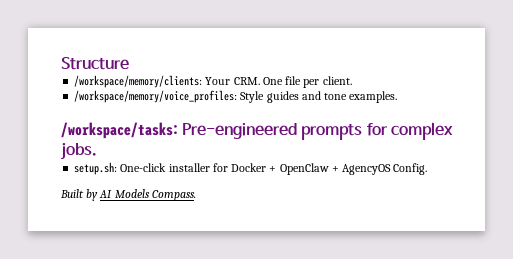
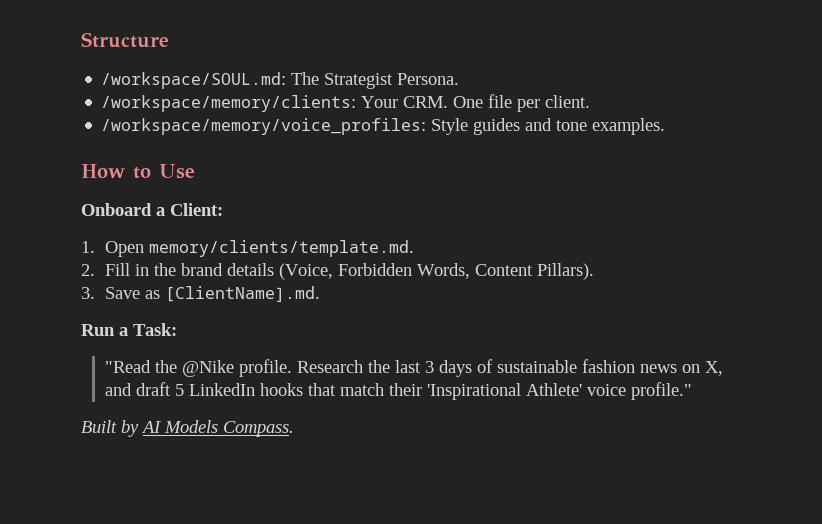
(129, 63) none -> [101,72,460,89] // /workspace/SOUL.md: The Strategist Persona.
[61,122,453,140] [61,142,97,160] [74,162,428,175] /workspace/tasks: Pre-engineered prompts for complex jobs. // setup.sh: One-click installer for Docker + OpenClaw + AgencyOS Config. -> [81,164,195,179] [81,203,223,216] [81,240,414,257] [81,263,594,280] [81,286,320,302] [81,323,177,336] [104,359,723,377] [104,382,692,400] How to Use // Onboard a Client: // 1. Open memory/clients/template.md. // 2. Fill in the brand details (Voice, Forbidden Words, Content Pillars). // 3. Save as [ClientName].md. // Run a Task: // "Read the @Nike profile. Research the last 3 days of sustainable fashion news on X, and draft 5 LinkedIn hooks that match their 'Inspirational Athlete' voice profile."

